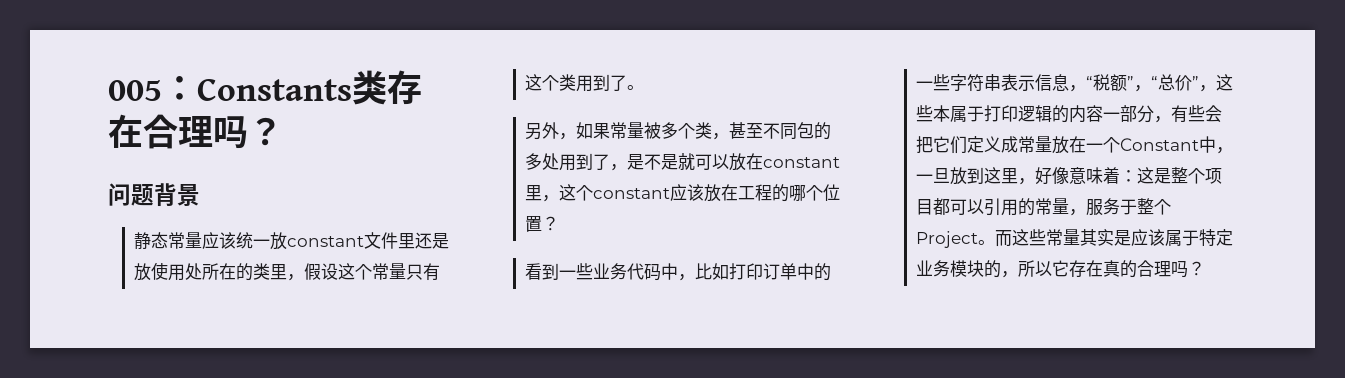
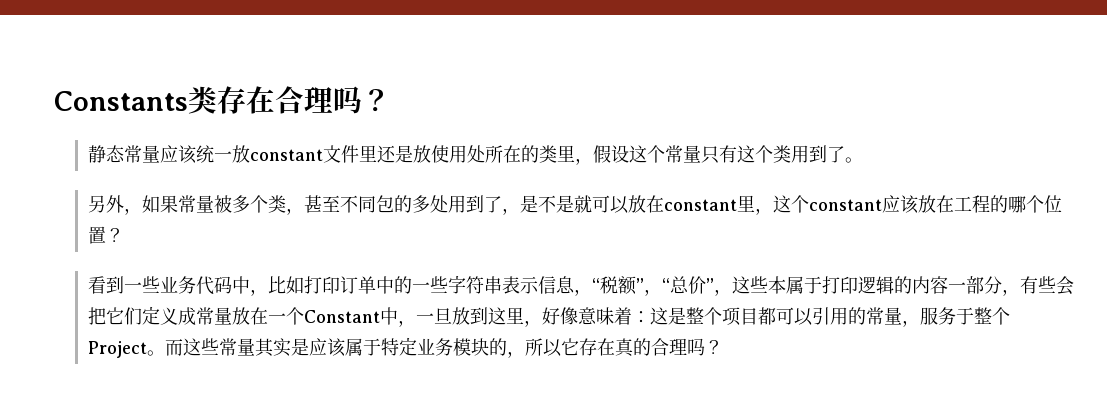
[108,76,197,101] 005： -> (54, 101) none
[108,183,200,207] // 问题背景 -> (391, 100) none

